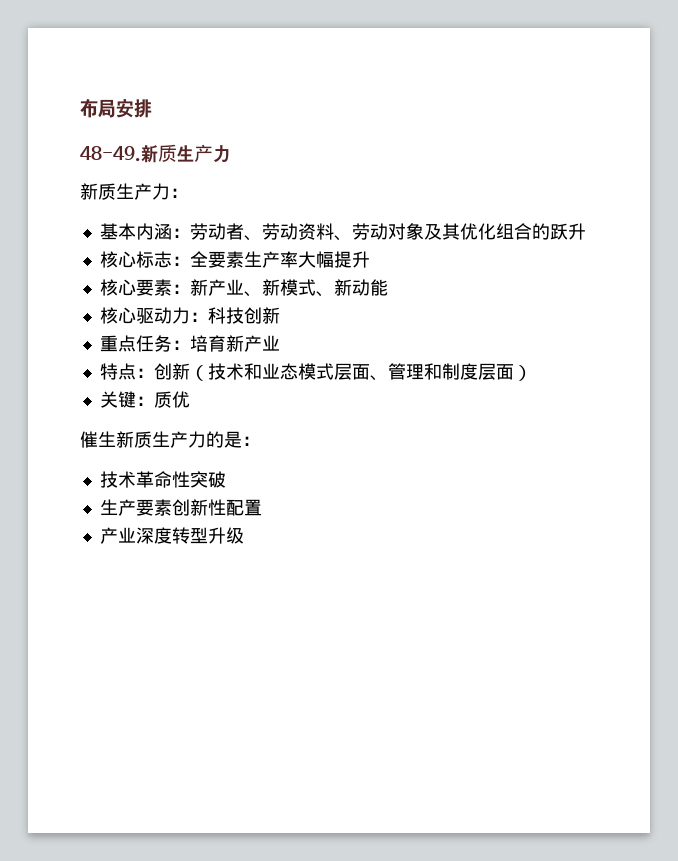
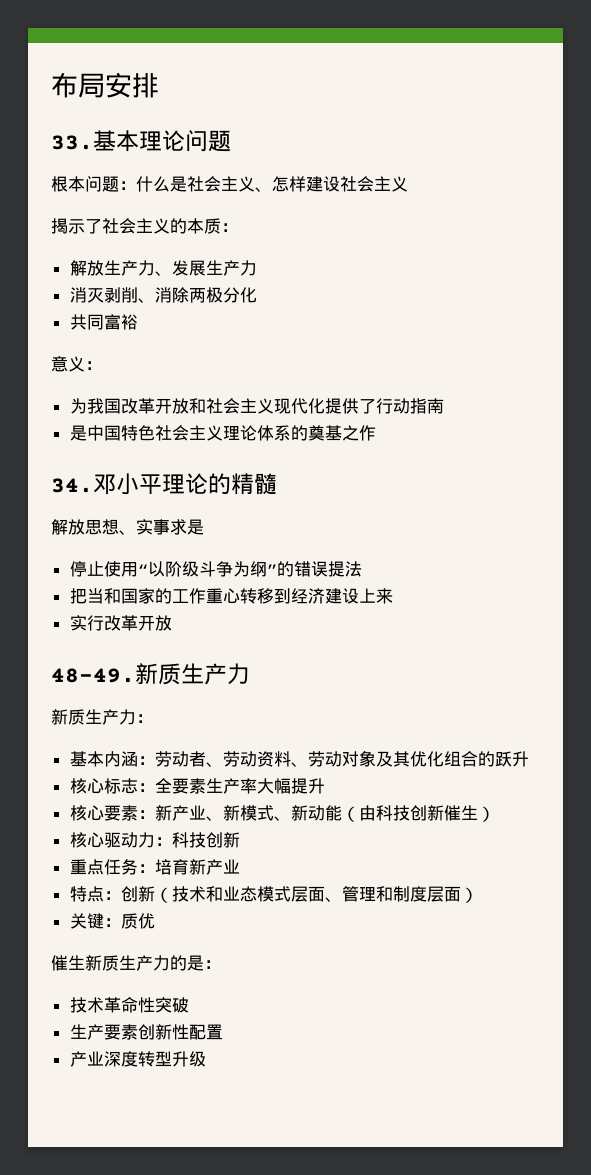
(152, 108) none -> [51,130,231,152] [51,176,408,192] [51,218,238,234] [69,260,257,276] [69,287,257,303] [69,314,138,330] [51,356,102,372] [69,398,444,414] [69,425,376,441] [51,473,277,495] [51,519,204,535] [69,561,362,577] [69,588,393,604] [69,615,172,631] // 33.基本理论问题 // 根本问题：什么是社会主义、怎样建设社会主义 // 揭示了社会主义的本质： // 解放生产力、发展生产力 // 消灭剥削、消除两极分化 // 共同富裕 // 意义： // 为我国改革开放和社会主义现代化提供了行动指南 // 是中国特色社会主义理论体系的奠基之作 // 34.邓小平理论的精髓 // 解放思想、实事求是 // 停止使用“以阶级斗争为纲”的错误提法 // 把当和国家的工作重心转移到经济建设上来 // 实行改革开放
(388, 287) none -> [341,805,495,822] （由科技创新催生）

